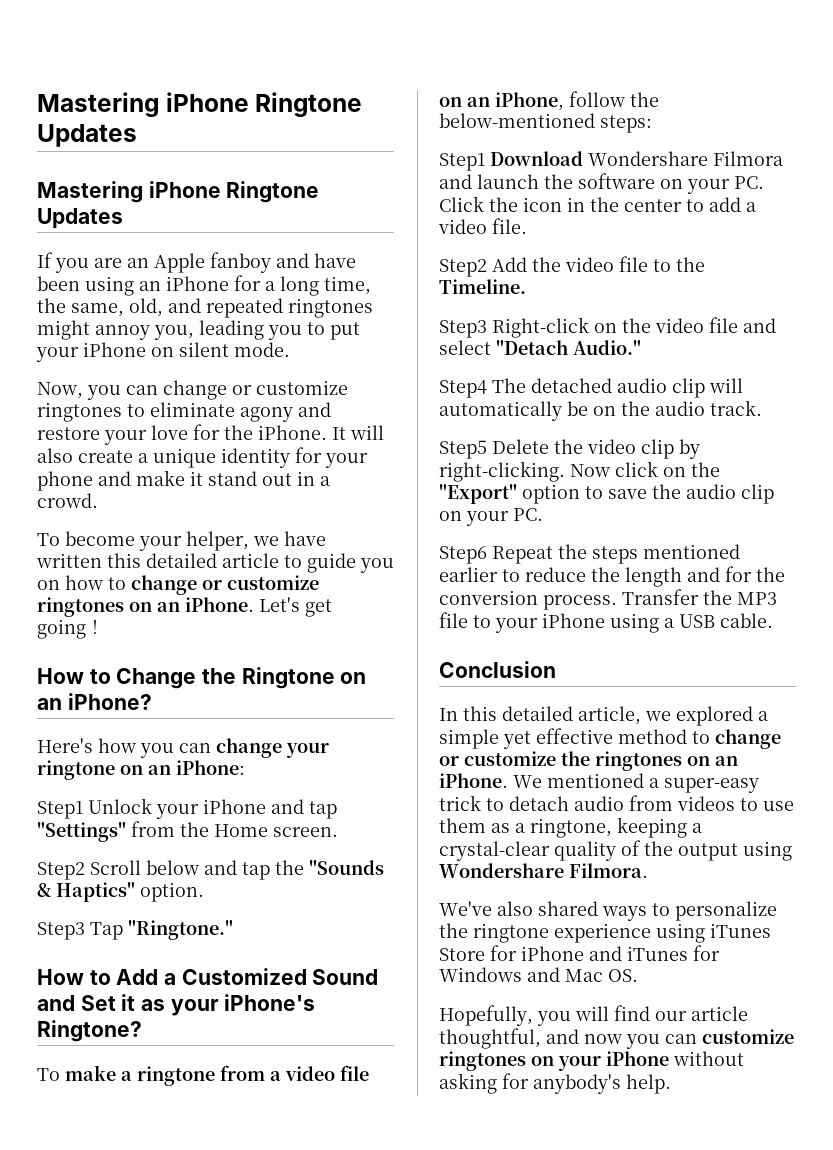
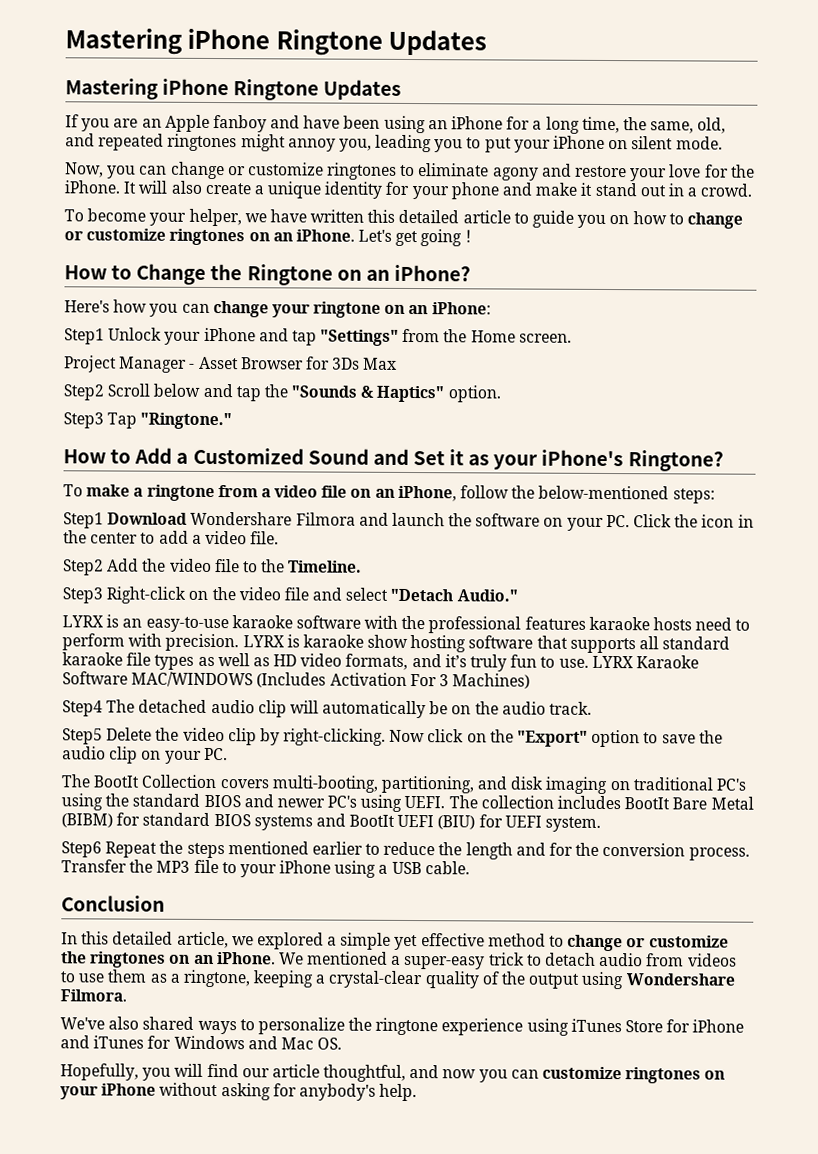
(338, 832) none -> [64,355,398,373] // Project Manager - Asset Browser for 3Ds Max
(641, 347) none -> [62,614,751,634] [62,633,731,654] [62,652,699,672] [62,671,531,689] // LYRX is an easy-to-use karaoke software with the professional features karaoke hosts need to perform with precision. LYRX is karaoke show hosting software that supports all standard karaoke file types as well as HD video formats, and it’s truly fun to use. LYRX Karaoke Software MAC/WINDOWS (Includes Activation For 3 Machines)
(543, 514) none -> [61,774,747,795] [61,793,754,812] [61,812,602,832] // The BootIt Collection covers multi-booting, partitioning, and disk imaging on traditional PC's using the standard BIOS and newer PC's using UEFI. The collection includes BootIt Bare Metal (BIBM) for standard BIOS systems and BootIt UEFI (BIU) for UEFI system.

